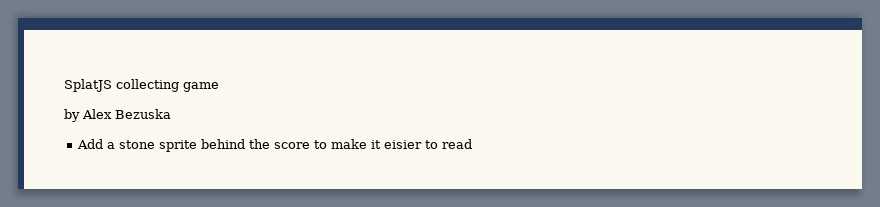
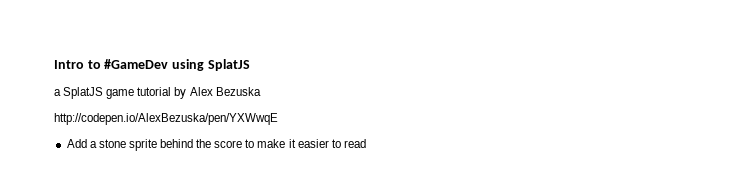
[64,79,179,92] SplatJS collecting -> [54,59,250,71] [54,87,104,99] Intro to #GameDev using SplatJS // a SplatJS
(219, 87) // -> [137,87,172,96] tutorial
(171, 114) none -> [54,113,278,125] // http://codepen.io/AlexBezuska/pen/YXWwqE
[384,140,423,149] eisier -> [297,139,329,148] easier

